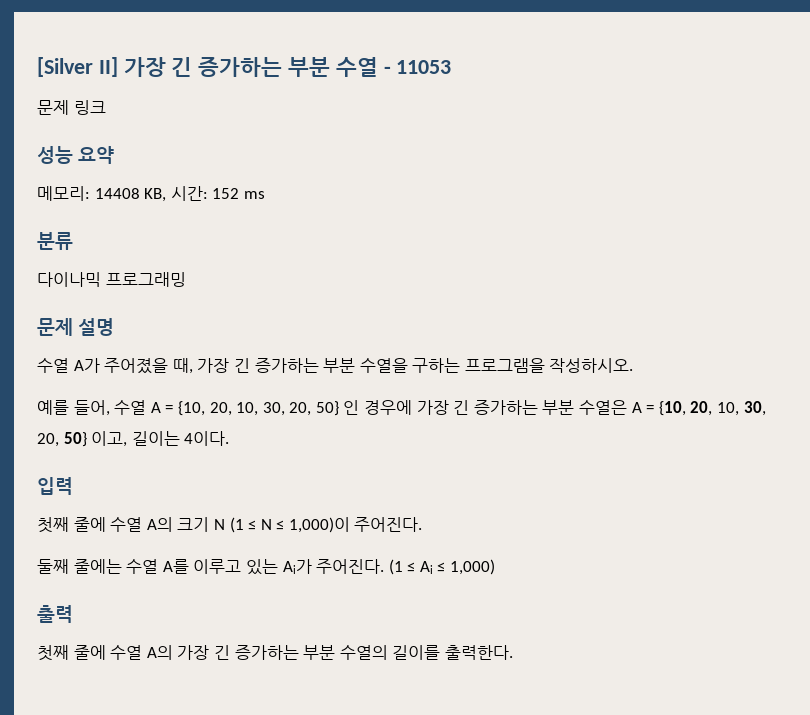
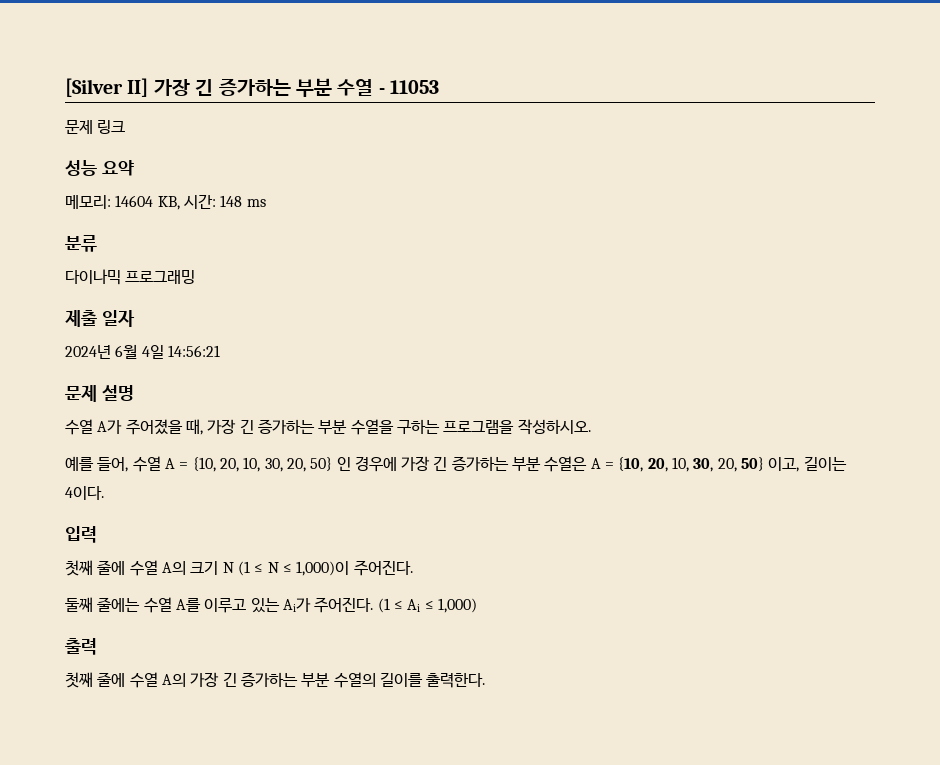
[94,188,140,199] 14408 -> [115,195,154,207] 14604
[212,188,240,199] 152 -> [220,195,243,207] 148
(186, 279) none -> [65,310,135,327] [65,344,220,359] // 제출 일자 // 2024년 6월 4일 14:56:21

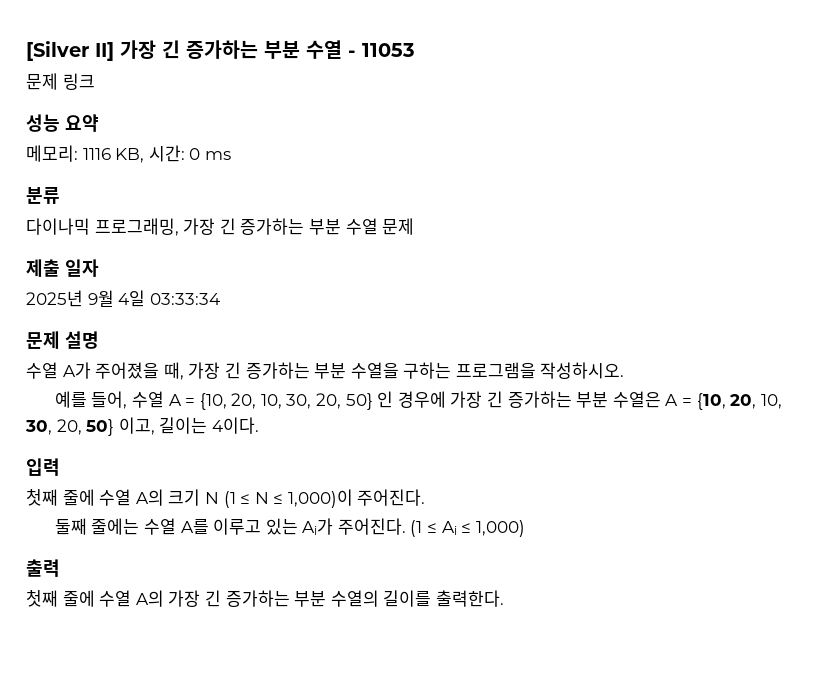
[115,195,154,207] 14604 -> [82,148,111,160] 1116
[220,195,243,207] 148 -> [189,148,201,160] 0
[125,270,196,284] [65,310,135,327] [65,344,220,359] 프로그래밍 // 제출 일자 // 2024년 6월 4일 14:56:21 -> [94,218,415,236] [26,259,99,277] [26,290,220,307] 프로그래밍, 가장 긴 증가하는 부분 수열 문제 // 제출 일자 // 2025년 9월 4일 03:33:34

